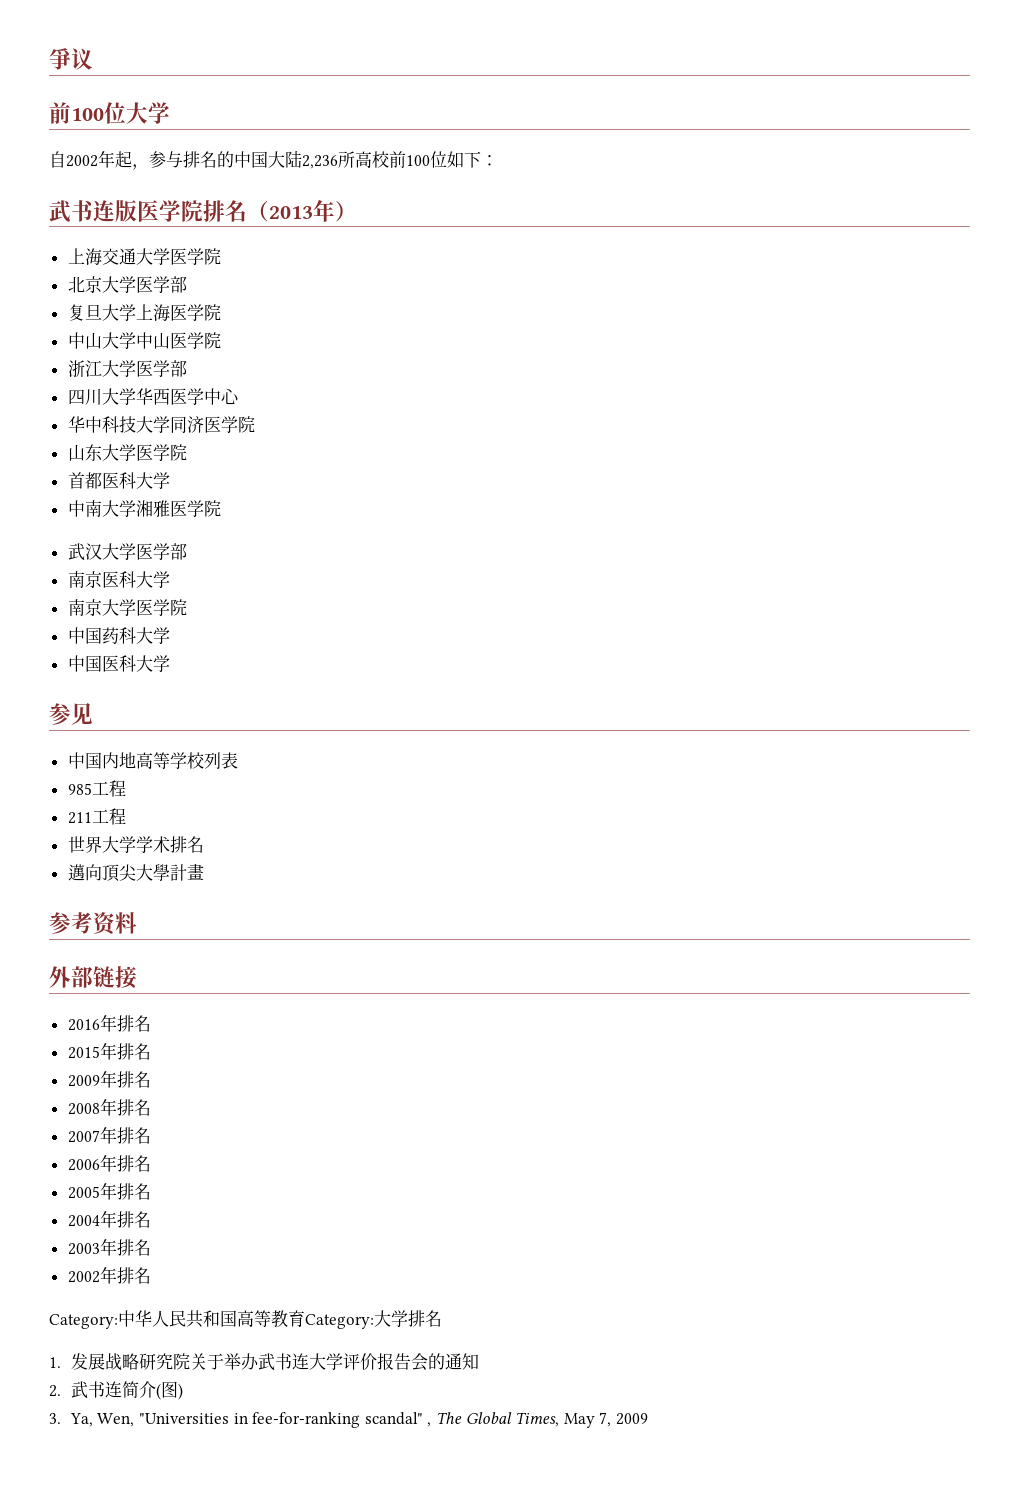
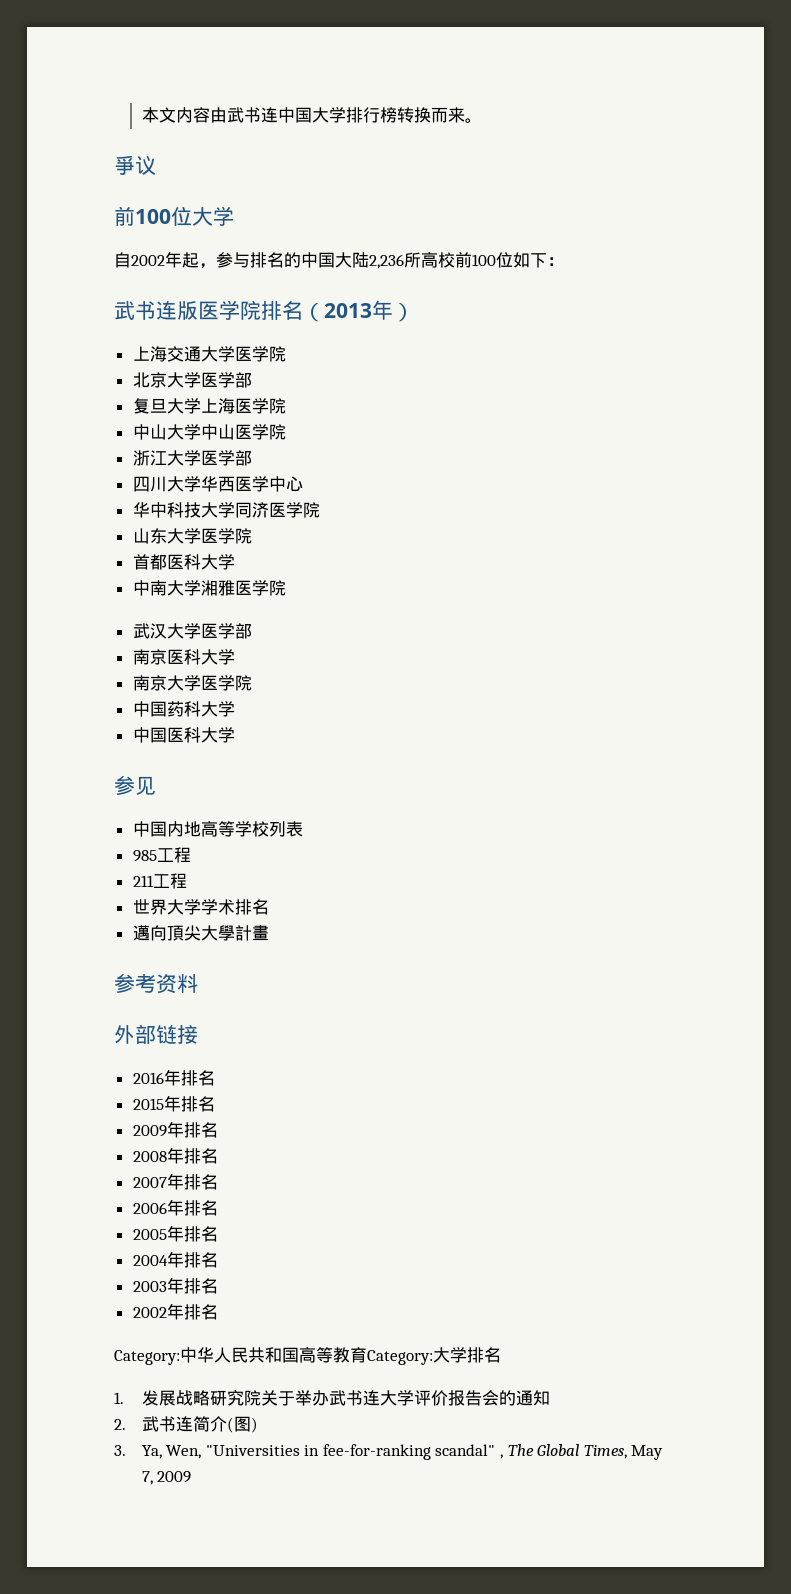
(49, 59) none -> [141,107,482,123] 本文内容由武书连中国大学排行榜转换而来。 //

